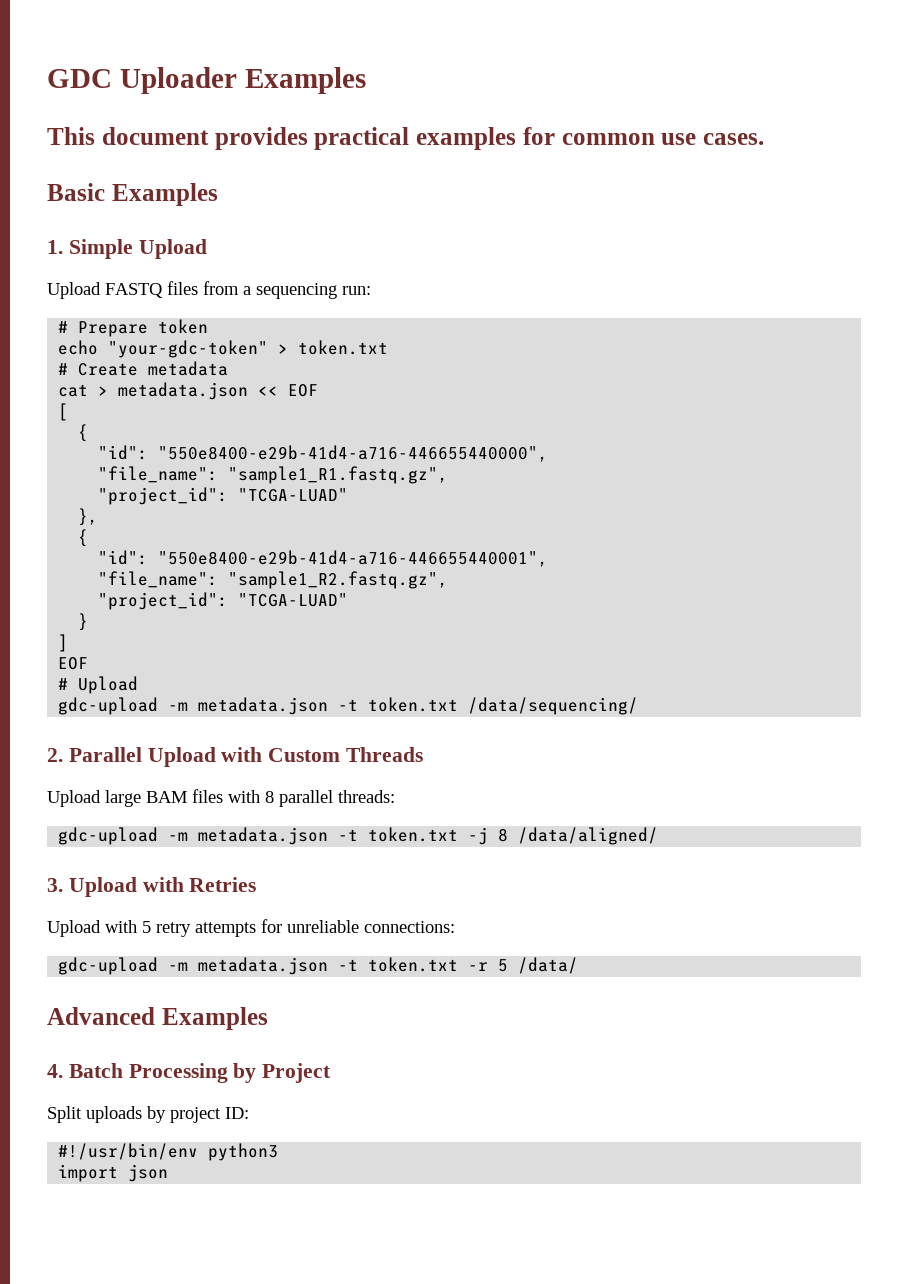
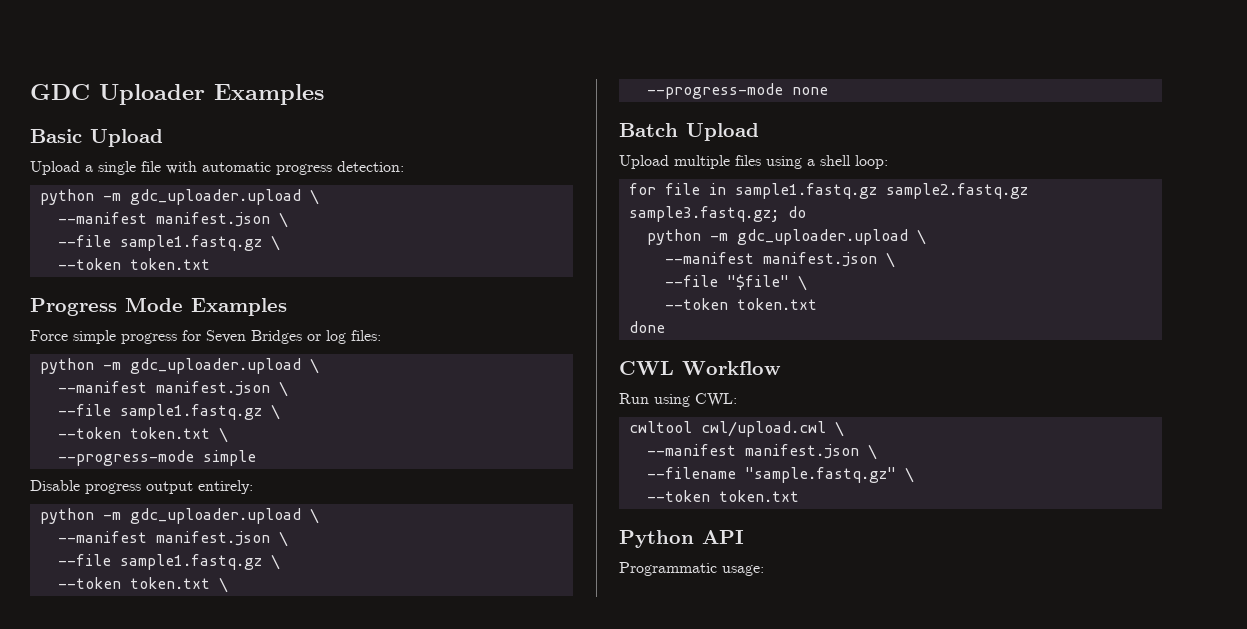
[47,127,764,150] [47,183,218,206] [47,239,207,259] [47,281,371,299] [58,319,209,337] [58,340,389,358] [58,361,229,376] [58,382,319,400] [58,403,69,421] [78,424,89,442] [98,445,549,462] [98,466,449,484] [98,487,349,505] [78,508,99,526] [78,529,89,547] [98,550,549,567] [98,571,449,589] [98,592,349,610] [78,613,89,631] [58,634,69,652] [58,657,89,670] [58,676,139,694] [58,697,639,715] [47,747,424,767] [47,789,395,807] [58,827,659,845] [47,877,257,897] [47,919,455,937] [58,957,579,975] [47,1007,268,1030] [47,1063,332,1083] [47,1106,249,1123] [58,1143,279,1161] [58,1164,169,1182] This document provides practical examples for common use cases. // Basic Examples // 1. Simple Upload // Upload FASTQ files from a sequencing run: // # Prepare token // echo "your-gdc-token" > token.txt // # Create metadata // cat > metadata.json << EOF // [ // { // "id": "550e8400-e29b-41d4-a716-446655440000", // "file_name": "sample1_R1.fastq.gz", // "project_id": "TCGA-LUAD" // }, // { // "id": "550e8400-e29b-41d4-a716-446655440001", // "file_name": "sample1_R2.fastq.gz", // "project_id": "TCGA-LUAD" // } // ] // EOF // # Upload // gdc-upload -m metadata.json -t token.txt /data/sequencing/ // 2. Parallel Upload with Custom Threads // Upload large BAM files with 8 parallel threads: // gdc-upload -m metadata.json -t token.txt -j 8 /data/aligned/ // 3. Upload with Retries // Upload with 5 retry attempts for unreliable connections: // gdc-upload -m metadata.json -t token.txt -r 5 /data/ // Advanced Examples // 4. Batch Processing by Project // Split uploads by project ID: // #!/usr/bin/env python3 // import json -> [30,129,163,147] [30,161,404,175] [39,189,319,205] [57,212,288,228] [57,235,280,251] [57,258,210,270] [30,297,287,316] [30,330,381,344] [39,358,319,374] [57,381,288,397] [57,404,280,420] [57,427,228,443] [57,450,256,466] [30,480,253,494] [39,508,319,524] [57,531,288,547] [57,554,280,570] [57,577,228,593] [646,83,828,99] [619,123,759,141] [619,155,888,169] [628,183,1028,199] [628,206,806,222] [646,229,926,245] [664,252,895,268] [664,274,807,291] [664,298,817,310] [628,321,665,333] [619,361,781,375] [619,393,737,407] [628,421,844,437] [646,444,877,460] [646,467,914,483] [646,490,799,502] [619,530,744,548] [619,562,764,576] Basic Upload // Upload a single file with automatic progress detection: // python -m gdc_uploader.upload \ // --manifest manifest.json \ // --file sample1.fastq.gz \ // --token token.txt // Progress Mode Examples // Force simple progress for Seven Bridges or log files: // python -m gdc_uploader.upload \ // --manifest manifest.json \ // --file sample1.fastq.gz \ // --token token.txt \ // --progress-mode simple // Disable progress output entirely: // python -m gdc_uploader.upload \ // --manifest manifest.json \ // --file sample1.fastq.gz \ // --token token.txt \ // --progress-mode none // Batch Upload // Upload multiple files using a shell loop: // for file in sample1.fastq.gz sample2.fastq.gz sample3.fastq.gz; do // python -m gdc_uploader.upload \ // --manifest manifest.json \ // --file "$file" \ // --token token.txt // done // CWL Workflow // Run using CWL: // cwltool cwl/upload.cwl \ // --manifest manifest.json \ // --filename "sample.fastq.gz" \ // --token token.txt // Python API // Programmatic usage:

